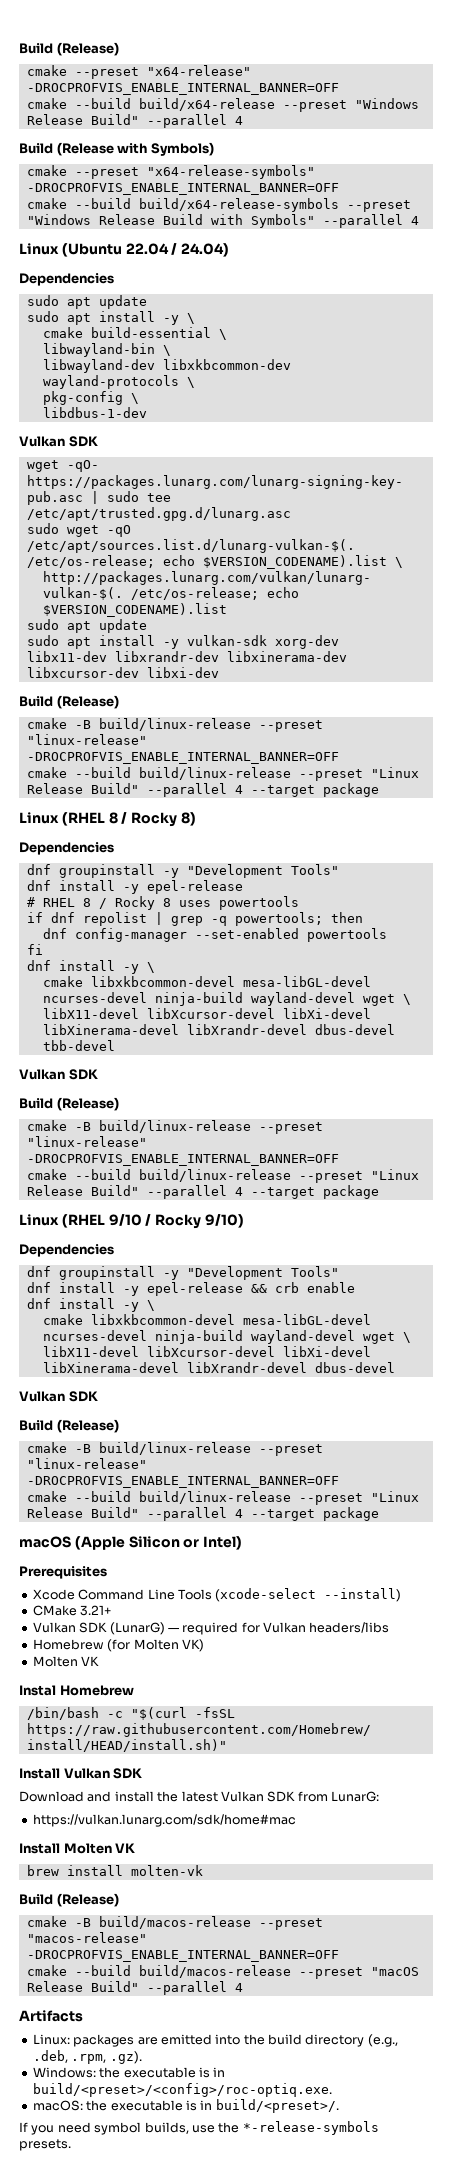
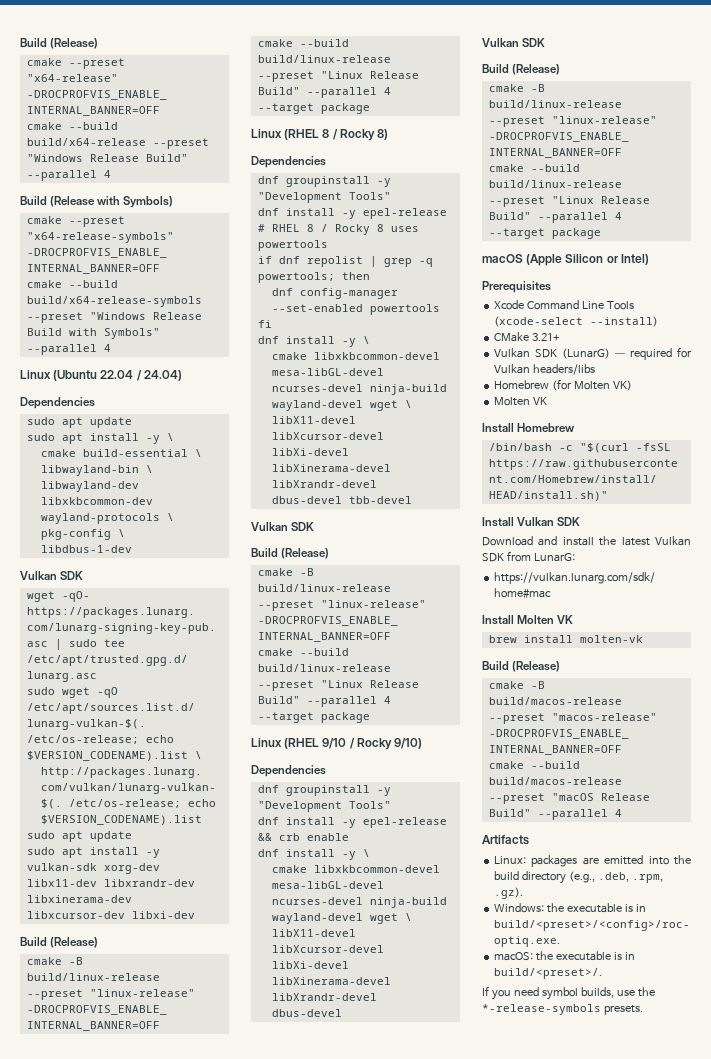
[19,1685,56,1696] Instal -> [482,423,514,433] Install

